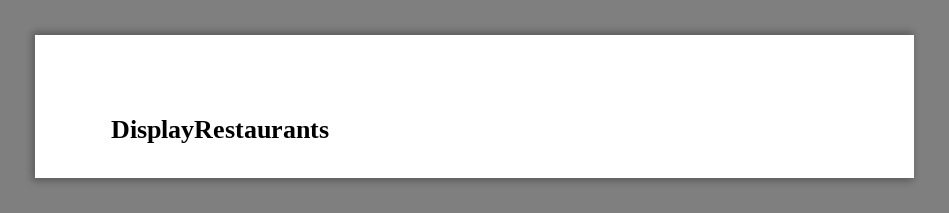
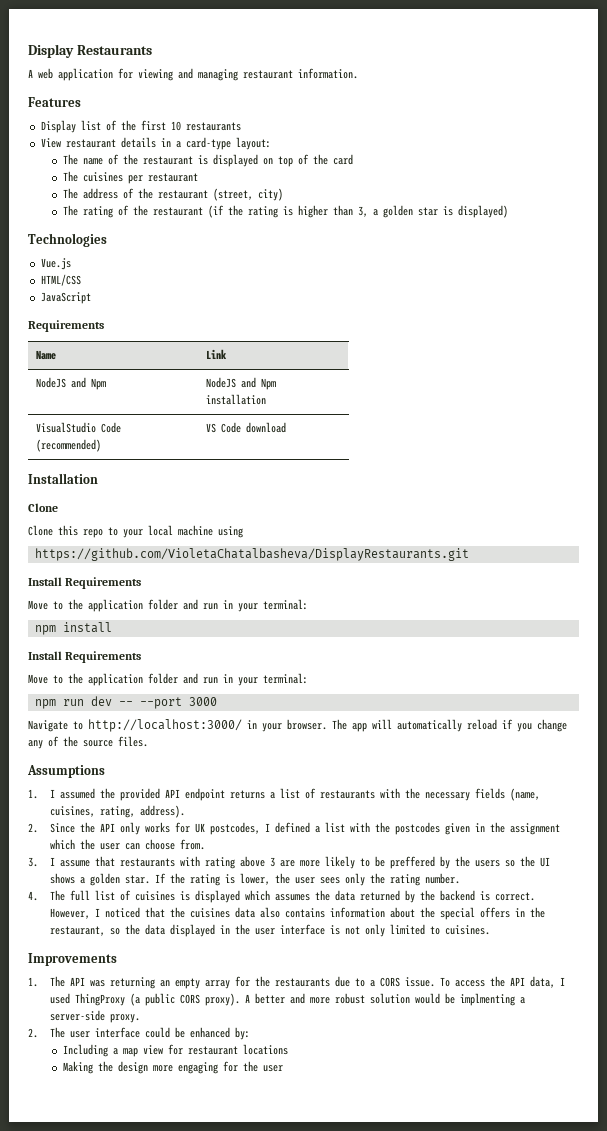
[111,120,329,143] DisplayRestaurants -> [28,44,152,58] [28,68,358,81] [28,97,81,107] [40,120,241,133] [40,137,271,150] [62,154,353,167] [62,171,198,184] [62,188,283,201] [62,205,508,218] [28,233,107,247] [40,258,71,270] [40,274,81,286] [40,292,91,304] [28,320,104,332] [36,350,57,360] [206,349,228,359] [36,377,107,390] [206,377,277,390] [206,394,267,405] [36,422,122,433] [36,439,102,452] [206,422,287,433] [28,473,98,484] [28,503,58,512] [28,525,243,538] [34,548,469,561] [28,577,142,589] [28,599,308,612] [34,622,112,635] [28,651,142,663] [28,673,308,686] [34,696,217,709] [28,719,567,732] [28,736,148,749] [27,765,105,778] [28,788,540,801] [49,805,185,818] [28,822,560,835] [49,839,205,850] [28,856,550,869] [49,873,460,886] [28,890,535,903] [49,907,545,920] [49,924,490,937] [28,953,117,966] [28,976,565,989] [49,993,525,1006] [49,1010,140,1023] [28,1027,250,1040] [62,1044,288,1057] [62,1061,283,1074] Display Restaurants // A web application for viewing and managing restaurant information. // Features // Display list of the first 10 restaurants // View restaurant details in a card-type layout: // The name of the restaurant is displayed on top of the card // The cuisines per restaurant // The address of the restaurant (street, city) // The rating of the restaurant (if the rating is higher than 3, a golden star is displayed) // Technologies // Vue.js // HTML/CSS // JavaScript // Requirements // Name | Link // NodeJS and Npm | NodeJS and Npm installation // VisualStudio Code (recommended) | VS Code download // Installation // Clone // Clone this repo to your local machine using // https://github.com/VioletaChatalbasheva/DisplayRestaurants.git // Install Requirements // Move to the application folder and run in your terminal: // npm install // Install Requirements // Move to the application folder and run in your terminal: // npm run dev -- --port 3000 // Navigate to http://localhost:3000/ in your browser. The app will automatically reload if you change any of the source files. // Assumptions // 1. I assumed the provided API endpoint returns a list of restaurants with the necessary fields (name, cuisines, rating, address). // 2. Since the API only works for UK postcodes, I defined a list with the postcodes given in the assignment which the user can choose from. // 3. I assume that restaurants with rating above 3 are more likely to be preffered by the users so the UI shows a golden star. If the rating is lower, the user sees only the rating number. // 4. The full list of cuisines is displayed which assumes the data returned by the backend is correct. However, I noticed that the cuisines data also contains information about the special offers in the restaurant, so the data displayed in the user interface is not only limited to cuisines. // Improvements // 1. The API was returning an empty array for the restaurants due to a CORS issue. To access the API data, I used ThingProxy (a public CORS proxy). A better and more robust solution would be implmenting a server-side proxy. // 2. The user interface could be enhanced by: // Including a map view for restaurant locations // Making the design more engaging for the user

